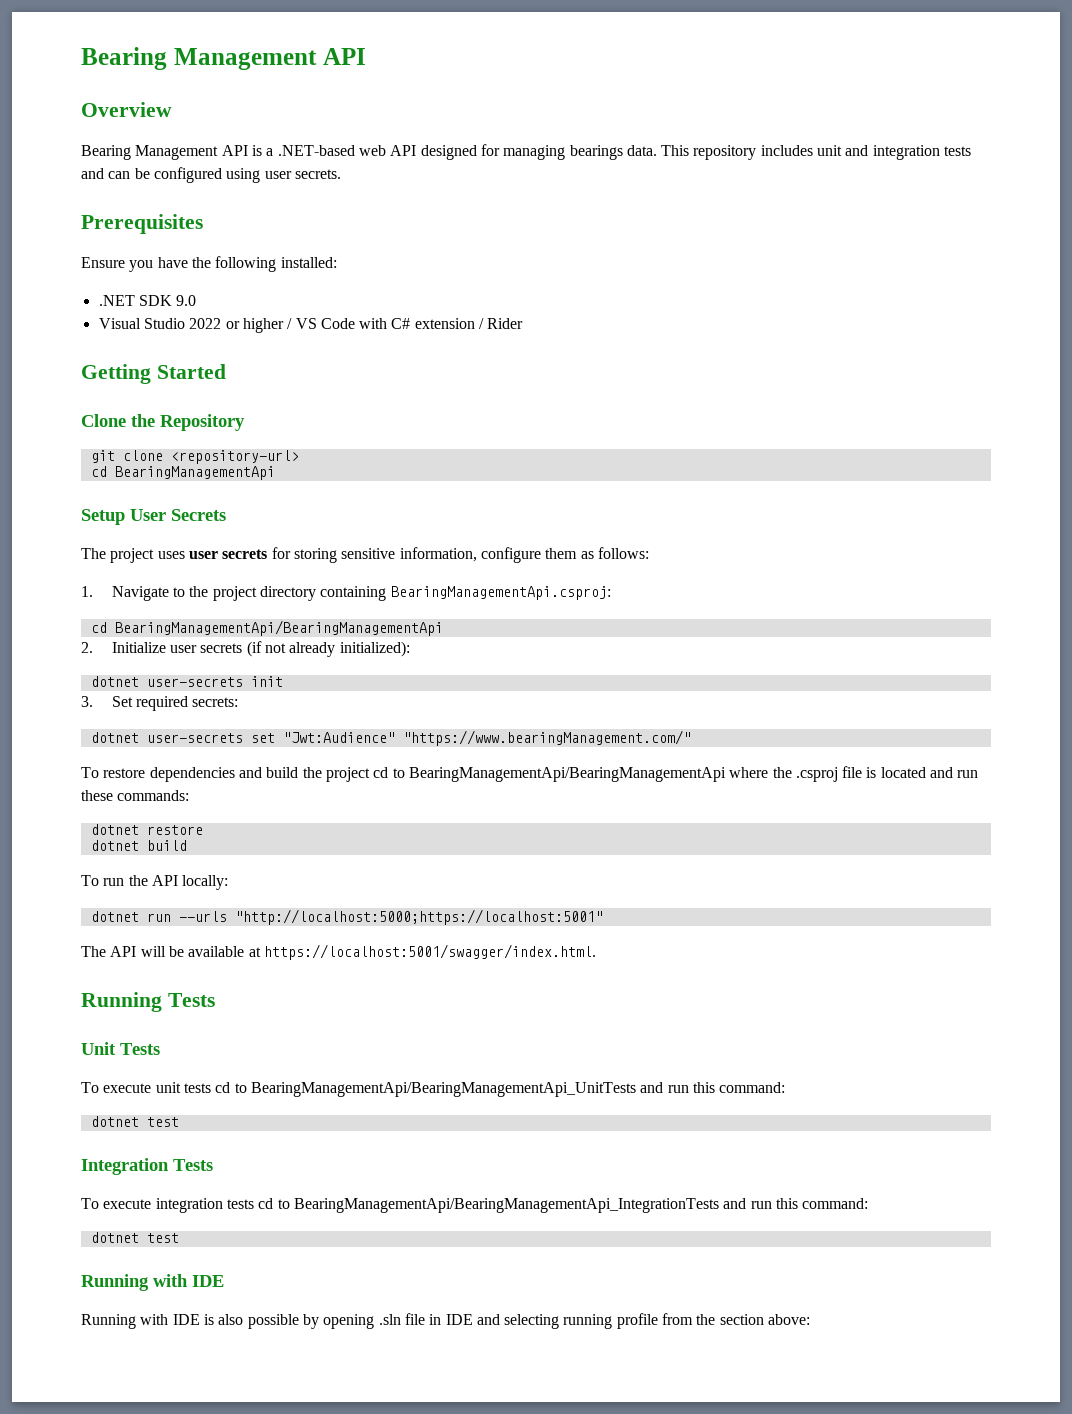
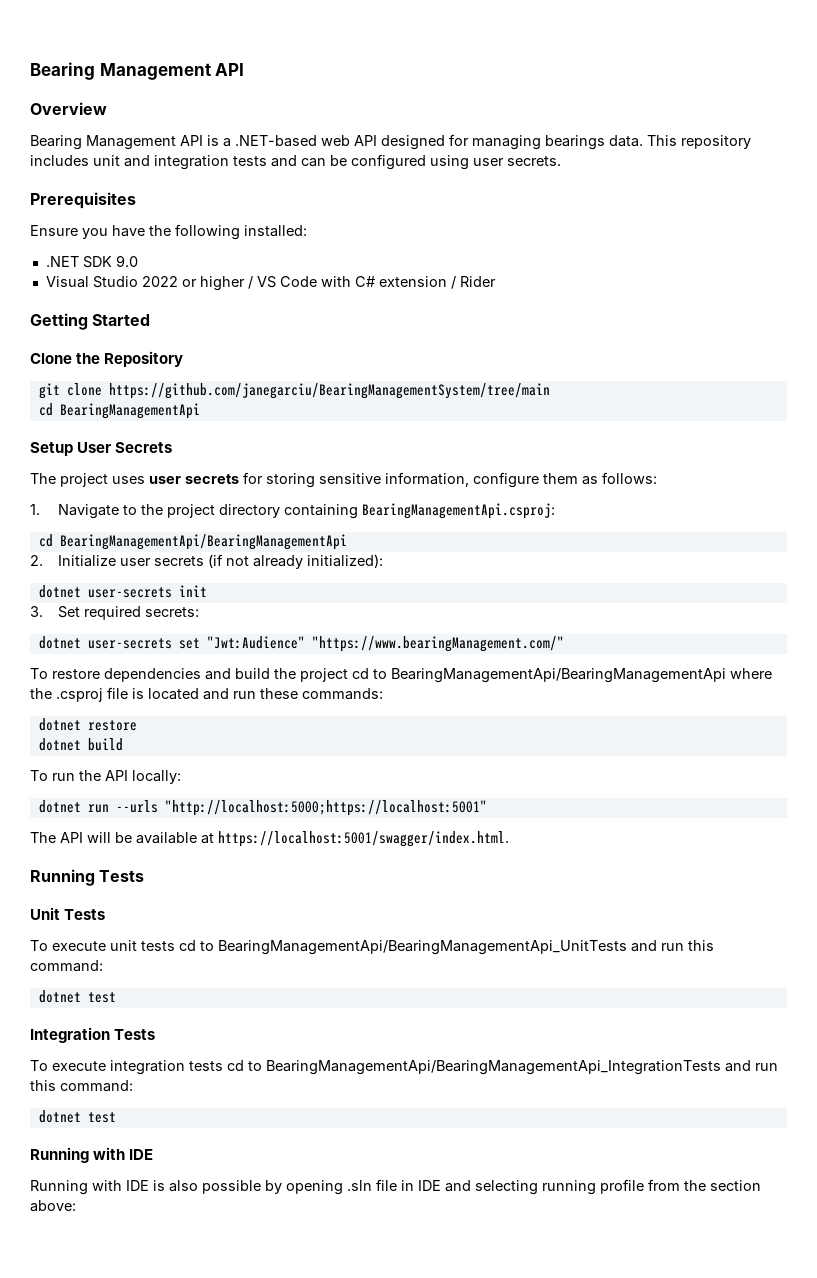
[170,450,299,464] <repository-url> -> [108,383,550,399] https://github.com/janegarciu/BearingManagementSystem/tree/main

